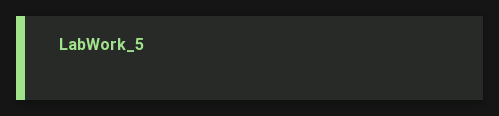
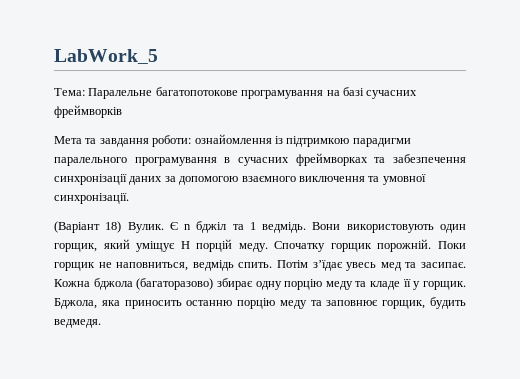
(144, 45) none -> [54,87,418,99] [54,105,122,118] [54,134,411,147] [54,153,466,166] [54,174,426,185] [54,193,129,204] [54,221,466,233] [54,239,466,252] [54,260,467,271] [54,278,466,290] [54,297,466,309] [54,319,101,328] // Тема: Паралельне багатопотокове програмування на базі сучасних фреймворків // Мета та завдання роботи: ознайомлення із підтримкою парадигми паралельного програмування в сучасних фреймворках та забезпечення синхронізації даних за допомогою взаємного виключення та умовної синхронізації. // (Варіант 18) Вулик. Є n бджіл та 1 ведмідь. Вони використовують один горщик, який уміщує H порцій меду. Спочатку горщик порожній. Поки горщик не наповниться, ведмідь спить. Потім з’їдає увесь мед та засипає. Кожна бджола (багаторазово) збирає одну порцію меду та кладе її у горщик. Бджола, яка приносить останню порцію меду та заповнює горщик, будить ведмедя.

